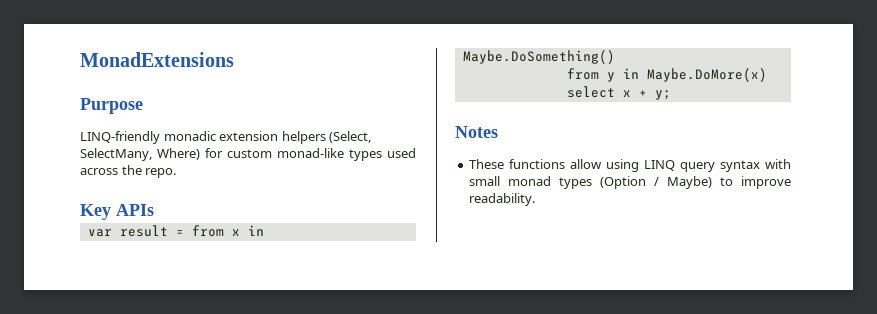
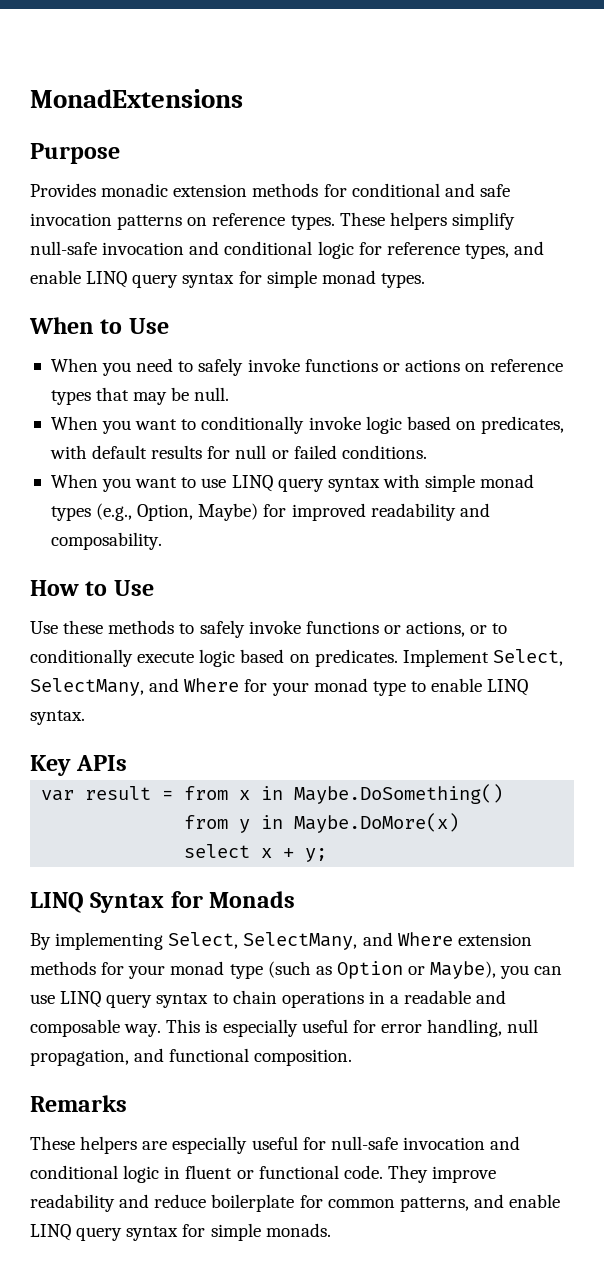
[80,131,160,144] LINQ-friendly -> [30,183,96,197] Provides
[281,131,372,144] [80,148,416,161] [80,165,177,178] helpers (Select, SelectMany, Where) for custom monad-like types used across the repo. -> [252,183,510,197] [30,212,515,230] [30,241,545,259] [30,270,425,288] [29,317,169,334] [50,358,564,376] [50,387,230,405] [50,416,565,434] [49,445,427,459] [50,474,535,492] [50,503,490,521] [50,532,162,550] [30,580,154,596] [30,620,508,638] [30,649,563,667] [30,678,529,696] [30,710,85,725] methods for conditional and safe invocation patterns on reference types. These helpers simplify null-safe invocation and conditional logic for reference types, and enable LINQ query syntax for simple monad types. // When to Use // When you need to safely invoke functions or actions on reference types that may be null. // When you want to conditionally invoke logic based on predicates, with default results for null or failed conditions. // When you want to use LINQ query syntax with simple monad types (e.g., Option, Maybe) for improved readability and composability. // How to Use // Use these methods to safely invoke functions or actions, or to conditionally execute logic based on predicates. Implement Select, SelectMany, and Where for your monad type to enable LINQ syntax.
[455,126,498,138] [469,159,791,172] [469,176,791,189] [469,193,536,206] Notes // These functions allow using LINQ query syntax with small monad types (Option / Maybe) to improve readability. -> [30,891,296,913] [30,932,532,950] [30,961,563,979] [30,990,507,1008] [30,1019,539,1037] [30,1048,353,1066] [30,1095,127,1112] [30,1136,521,1154] [30,1165,497,1183] [30,1194,561,1212] [30,1223,331,1241] LINQ Syntax for Monads // By implementing Select, SelectMany, and Where extension methods for your monad type (such as Option or Maybe), you can use LINQ query syntax to chain operations in a readable and composable way. This is especially useful for error handling, null propagation, and functional composition. // Remarks // These helpers are especially useful for null-safe invocation and conditional logic in fluent or functional code. They improve readability and reduce boilerplate for common patterns, and enable LINQ query syntax for simple monads.

